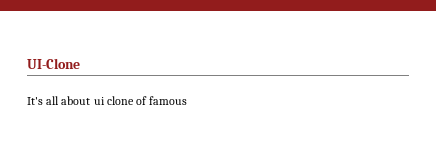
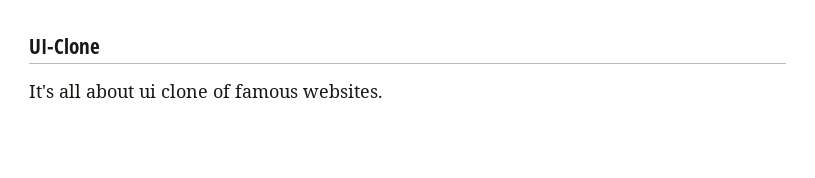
(188, 100) none -> [303,84,383,98] websites.

